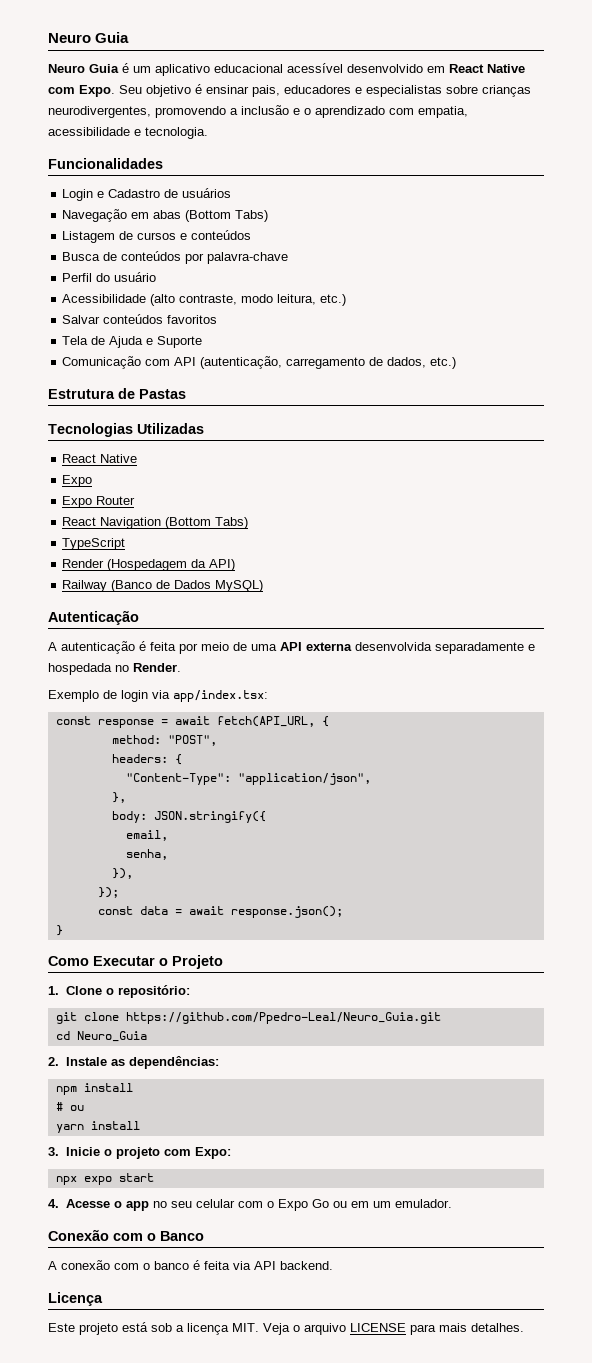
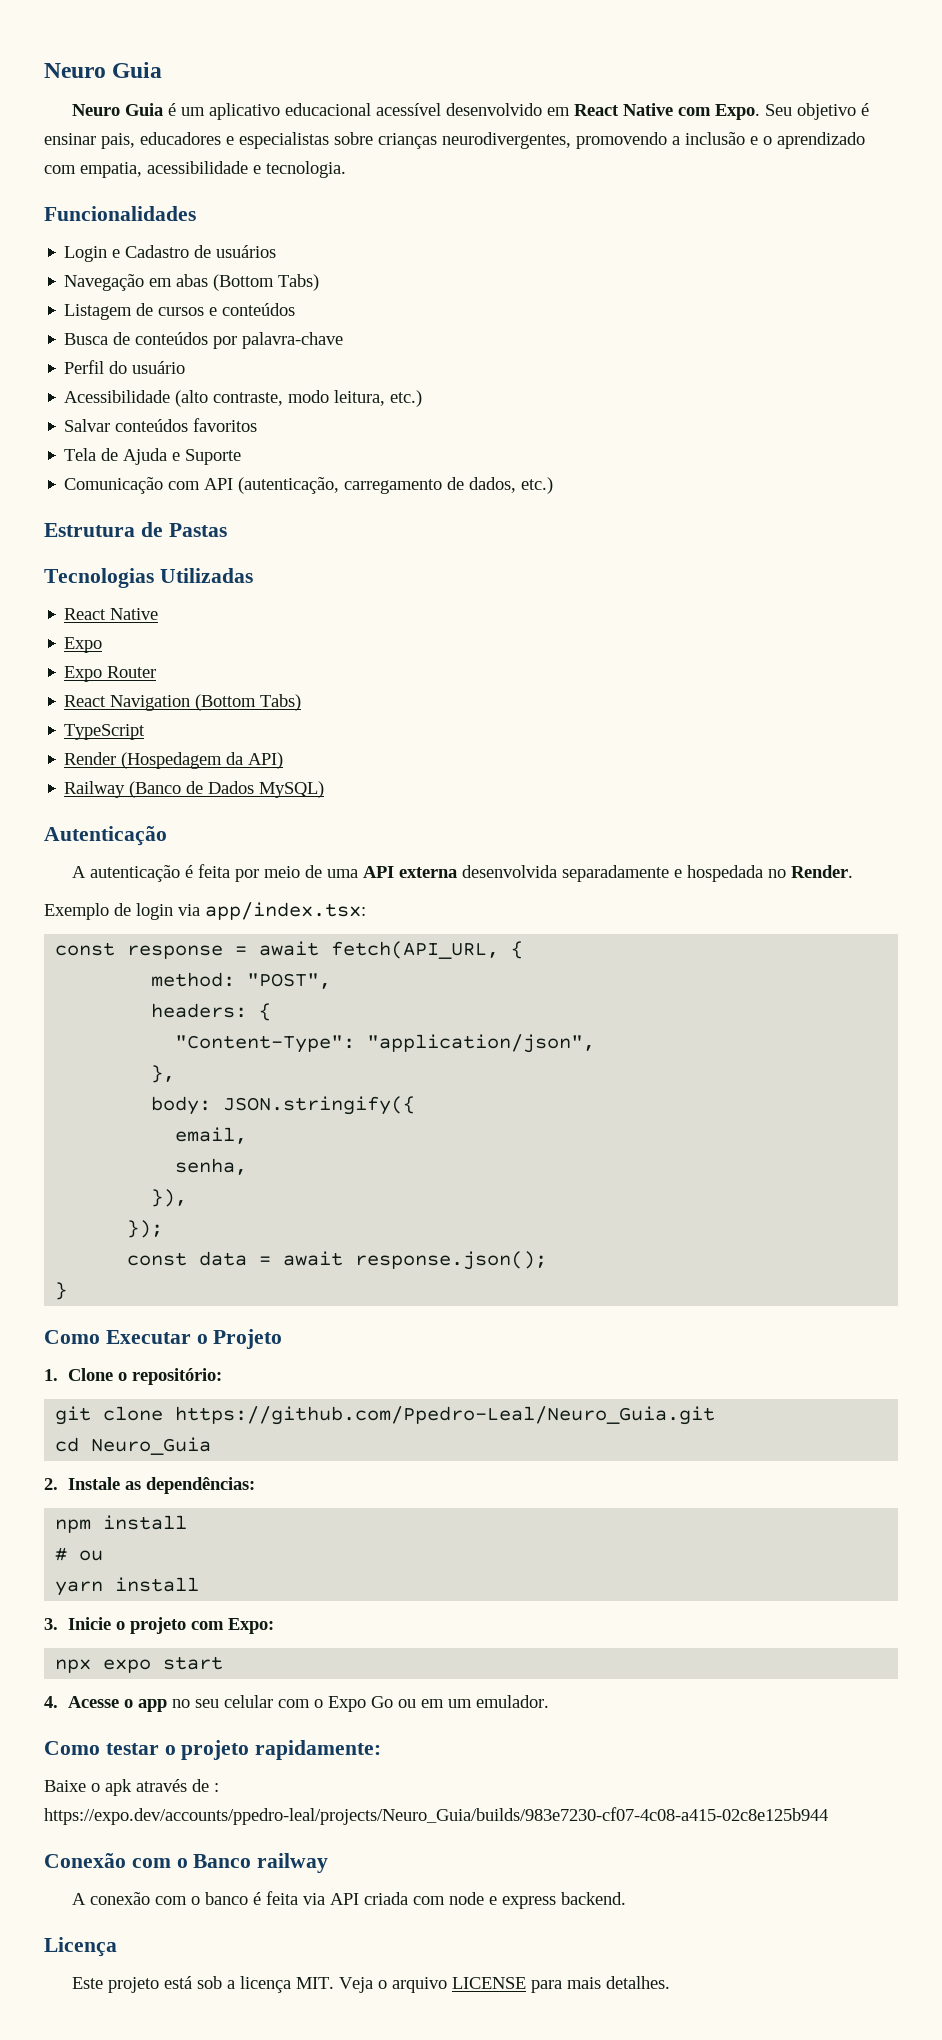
(452, 1203) none -> [44,1740,382,1760] [44,1779,219,1796] [44,1807,828,1825] // Como testar o projeto rapidamente: // Baixe o apk através de : https://expo.dev/accounts/ppedro-leal/projects/Neuro_Guia/builds/983e7230-cf07-4c08-a415-02c8e125b944
(204, 1236) none -> [257,1853,329,1873] railway
(276, 1265) none -> [363,1892,556,1909] criada com node e express

